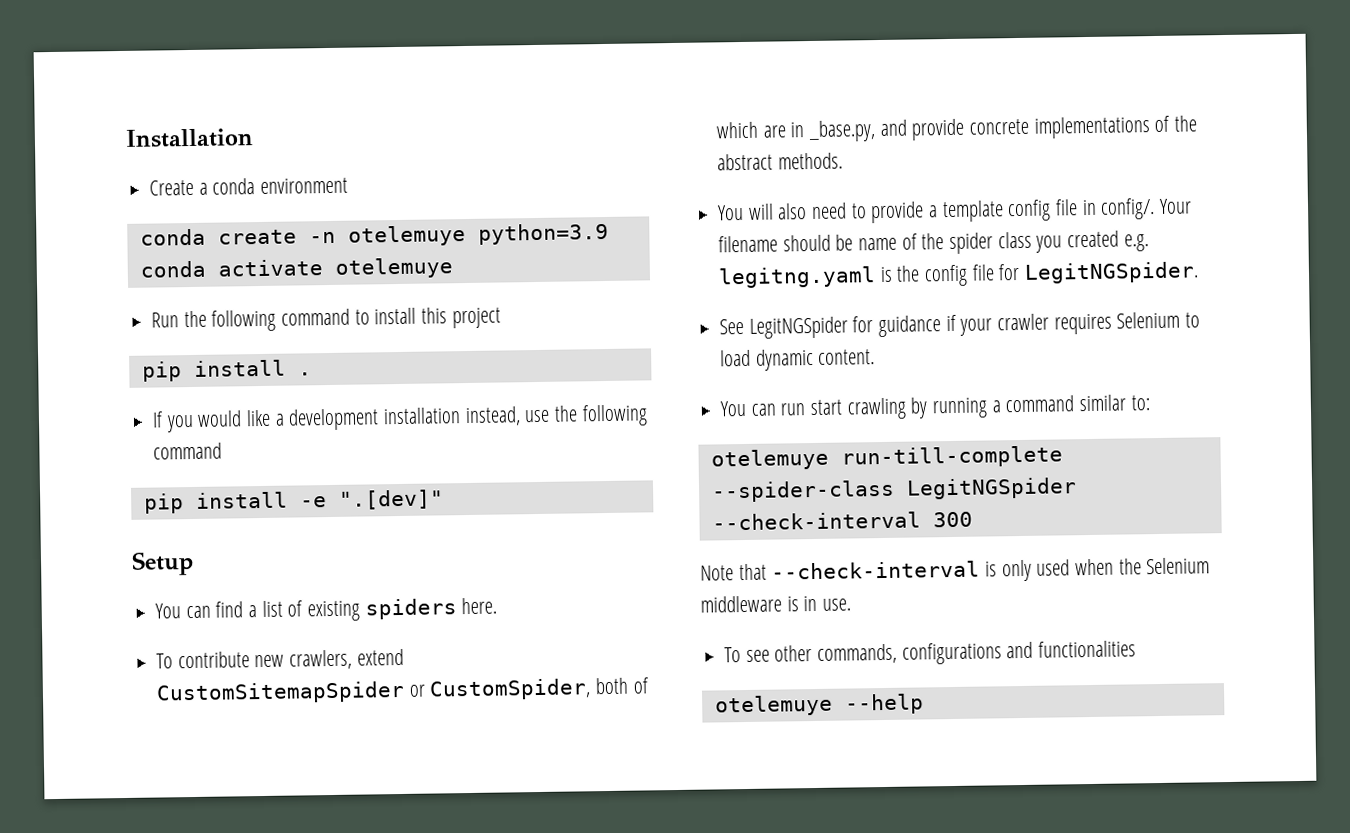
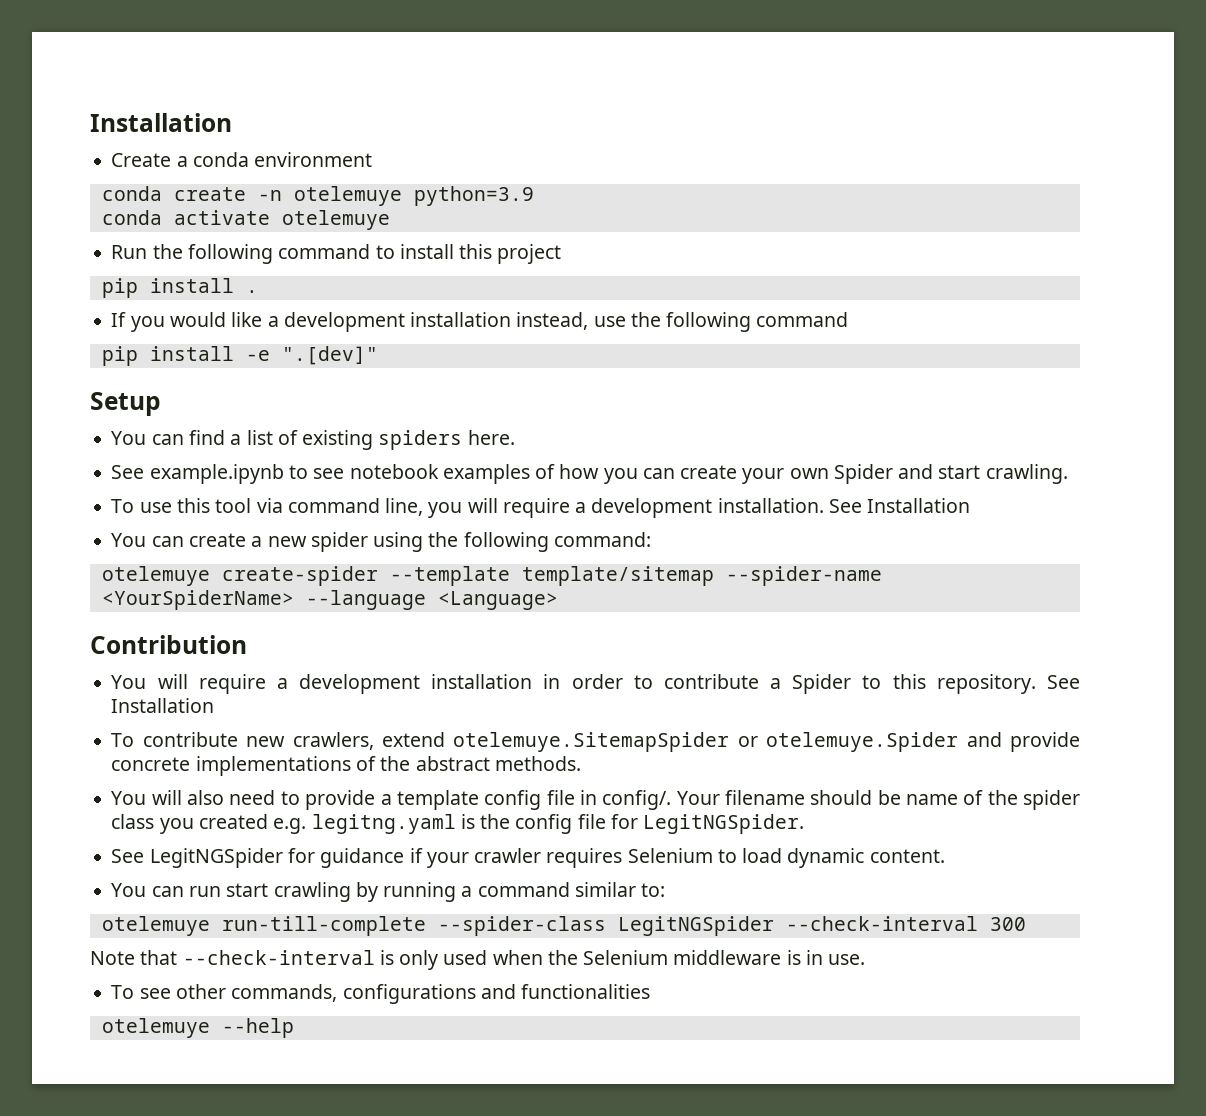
(498, 606) none -> [111,464,1068,484] [111,498,971,518] [111,532,651,552] [101,566,882,586] [101,590,558,610] [90,635,247,654] [111,674,1080,694] [111,698,215,713] // See example.ipynb to see notebook examples of how you can create your own Spider and start crawling. // To use this tool via command line, you will require a development installation. See Installation // You can create a new spider using the following command: // otelemuye create-spider --template template/sitemap --spider-name <YourSpiderName> --language <Language> // Contribution // You will require a development installation in order to contribute a Spider to this repository. See Installation
[156,677,650,705] [716,120,877,143] CustomSitemapSpider or CustomSpider, both of which are in _base.py, -> [453,732,959,752] otelemuye.SitemapSpider or otelemuye.Spider

